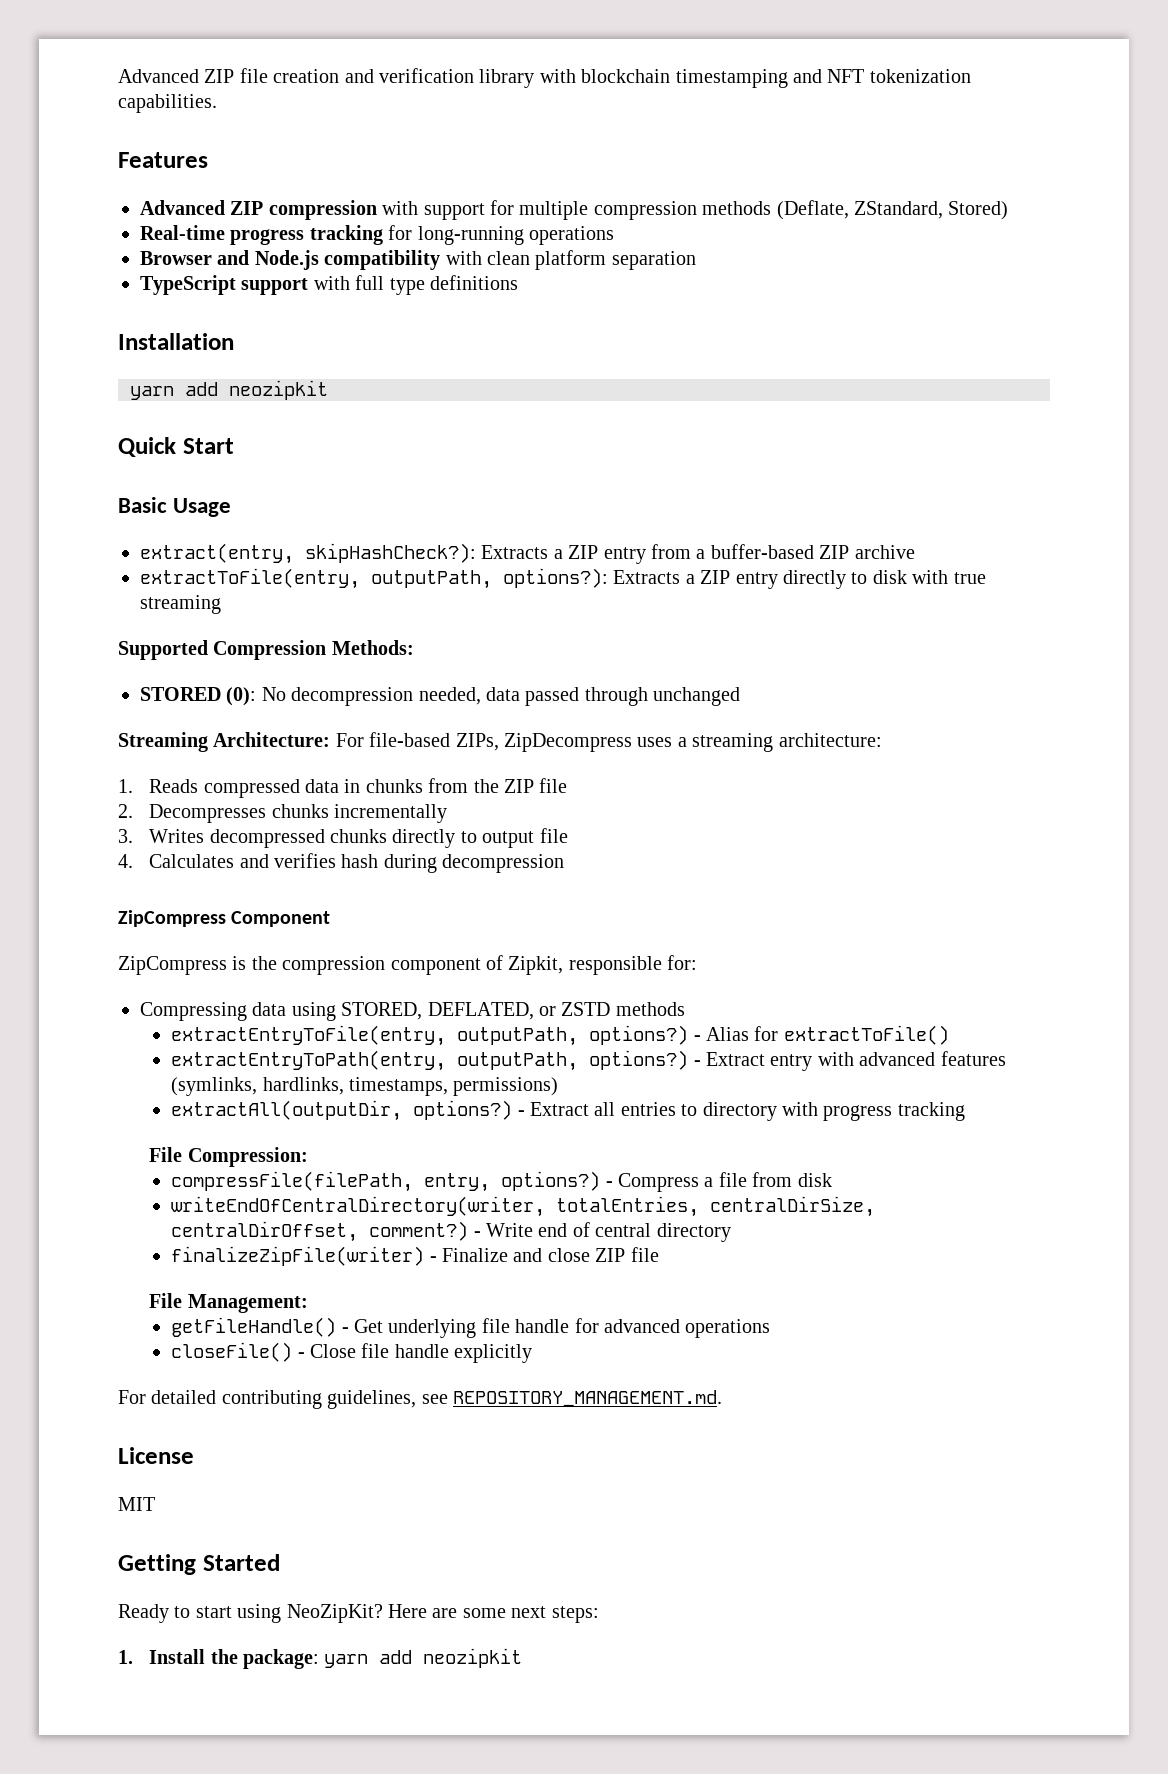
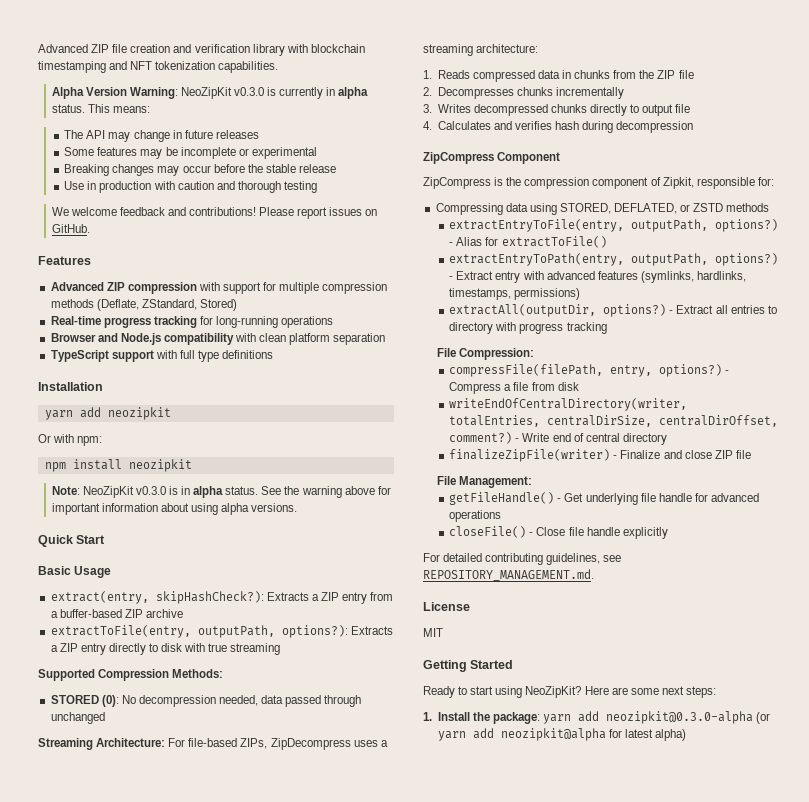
(217, 103) none -> [51,87,369,99] [51,104,150,113] [64,130,259,142] [64,147,317,159] [64,164,336,176] [64,181,317,193] [51,207,378,219] [51,224,90,233] // Alpha Version Warning: NeoZipKit v0.3.0 is currently in alpha status. This means: // The API may change in future releases // Some features may be incomplete or experimental // Breaking changes may occur before the stable release // Use in production with caution and thorough testing // We welcome feedback and contributions! Please report issues on GitHub.
(328, 390) none -> [38,434,103,446] [44,459,192,472] [51,486,391,498] [51,503,298,515] // Or with npm: // npm install neozipkit // Note: NeoZipKit v0.3.0 is in alpha status. See the warning above for important information about using alpha versions.
[423,1648,523,1668] neozipkit -> [606,711,771,724] [437,728,687,741] neozipkit@0.3.0-alpha (or yarn add neozipkit@alpha for latest alpha)

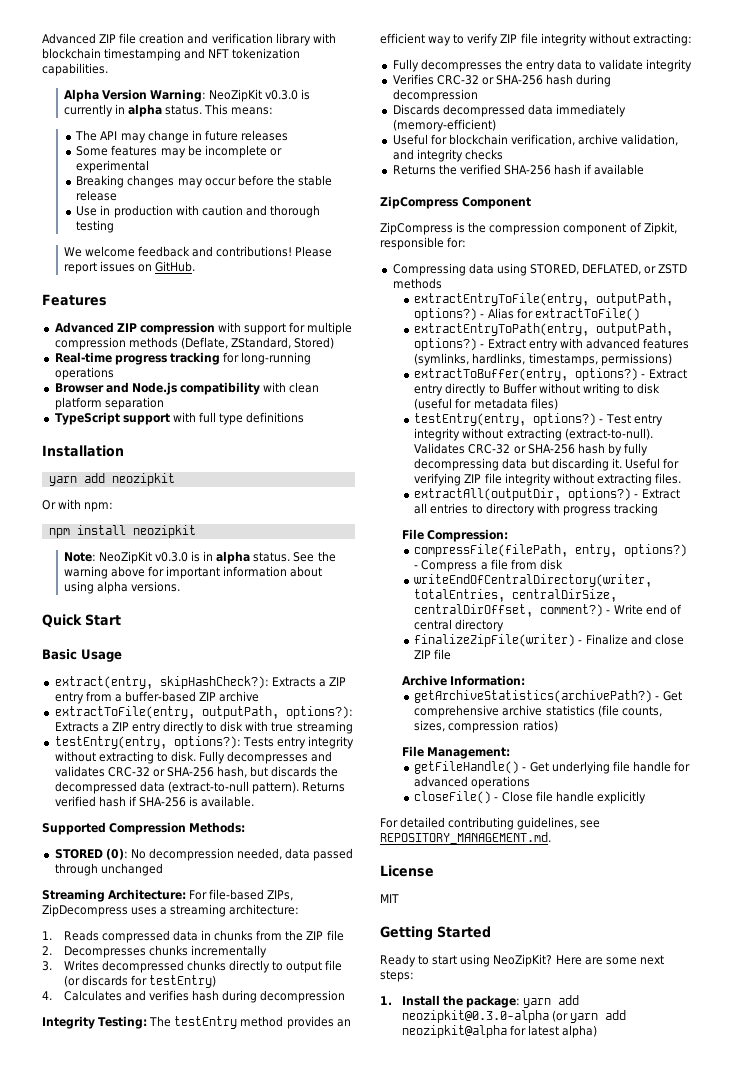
(281, 649) none -> [54,736,354,749] [54,751,333,764] [54,766,339,778] [54,781,346,794] [54,796,255,807] // testEntry(entry, options?): Tests entry integrity without extracting to disk. Fully decompresses and validates CRC-32 or SHA-256 hash, but discards the decompressed data (extract-to-null pattern). Returns verified hash if SHA-256 is available.
(691, 108) none -> [63,975,217,988] (or discards for testEntry)
(694, 127) none -> [42,1016,351,1029] [380,33,692,46] [392,59,693,72] [392,74,612,87] [392,89,478,102] [392,104,626,117] [392,119,496,132] [392,134,679,146] [392,149,503,162] [392,164,645,175] // Integrity Testing: The testEntry method provides an efficient way to verify ZIP file integrity without extracting: // Fully decompresses the entry data to validate integrity // Verifies CRC-32 or SHA-256 hash during decompression // Discards decompressed data immediately (memory-efficient) // Useful for blockchain verification, archive validation, and integrity checks // Returns the verified SHA-256 hash if available
(581, 294) none -> [414,368,687,381] [414,383,661,396] [414,398,558,410] [414,413,663,426] [414,428,653,441] [414,443,648,456] [414,458,679,471] [414,473,681,486] // extractToBuffer(entry, options?) - Extract entry directly to Buffer without writing to disk (useful for metadata files) // testEntry(entry, options?) - Test entry integrity without extracting (extract-to-null). Validates CRC-32 or SHA-256 hash by fully decompressing data but discarding it. Useful for verifying ZIP file integrity without extracting files.
(751, 454) none -> [401,675,525,686] [414,690,682,703] [414,705,662,718] [414,720,558,733] // Archive Information: // getArchiveStatistics(archivePath?) - Get comprehensive archive statistics (file counts, sizes, compression ratios)

